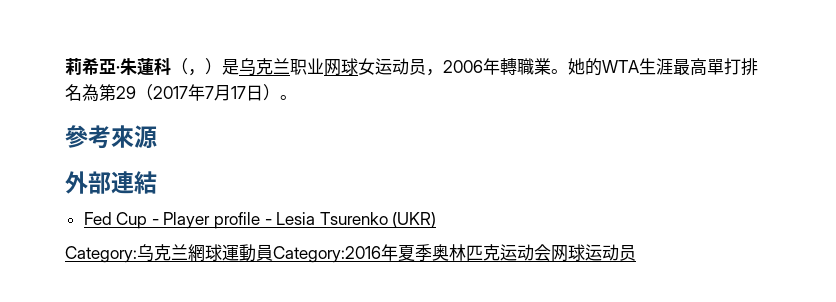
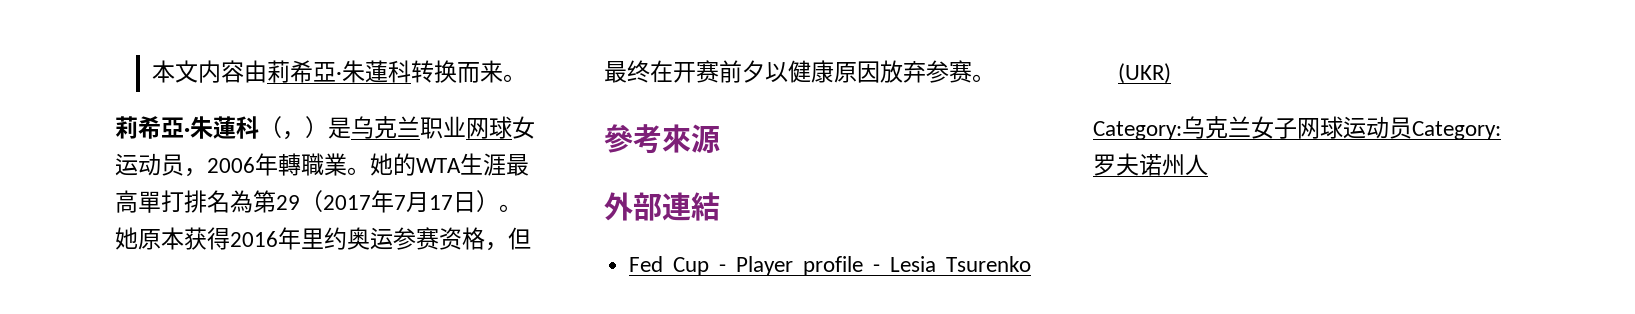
(65, 66) none -> [152,60,527,83] 本文内容由莉希亞·朱蓮科转换而来。 //
(297, 97) none -> [115,227,531,251] [604,60,995,83] 她原本获得2016年里约奥运参赛资格，但最终在开赛前夕以健康原因放弃参赛。
[188,244,636,263] 網球運動員Category:2016年夏季奥林匹克运动会网球运动员 -> [1251,116,1501,140] [1093,153,1208,176] 女子网球运动员Category:罗夫诺州人

